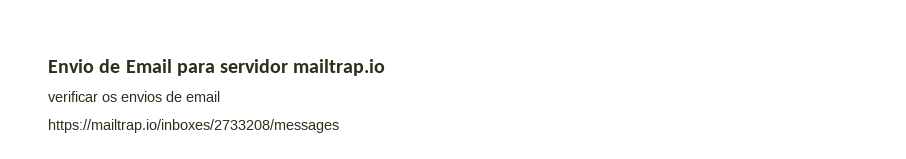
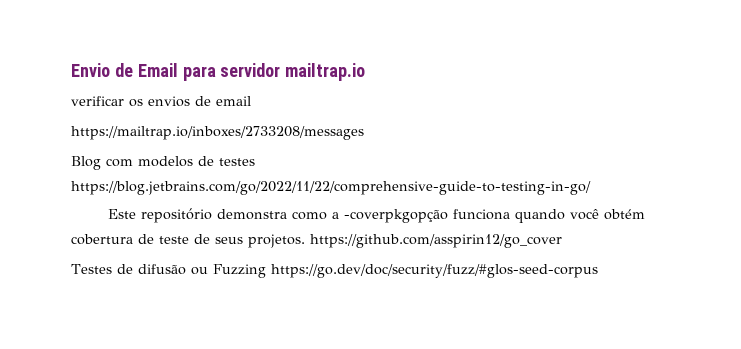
(339, 126) none -> [71,156,255,170] [71,181,591,195] [107,208,645,223] [71,234,562,248] [71,264,598,278] // Blog com modelos de testes https://blog.jetbrains.com/go/2022/11/22/comprehensive-guide-to-testing-in-go/ // Este repositório demonstra como a -coverpkgopção funciona quando você obtém cobertura de teste de seus projetos. https://github.com/asspirin12/go_cover // Testes de difusão ou Fuzzing https://go.dev/doc/security/fuzz/#glos-seed-corpus

